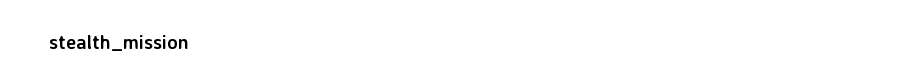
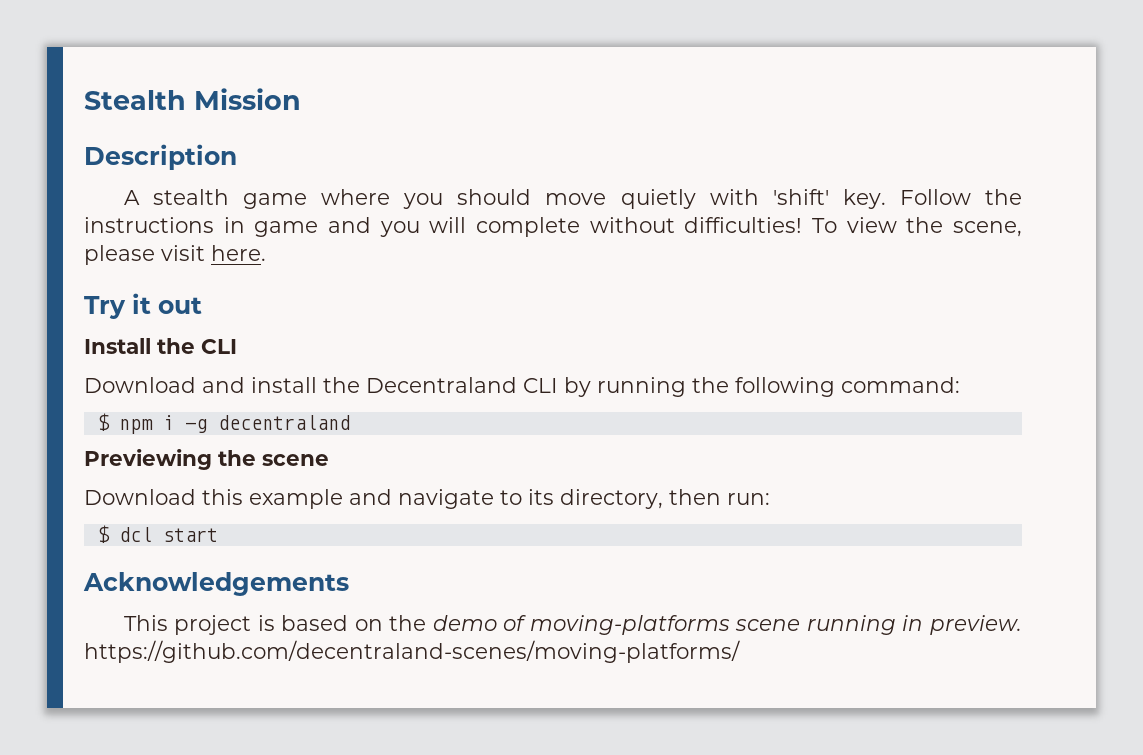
[49,35,189,51] stealth_mission -> [84,88,301,110] [84,144,237,170] [123,189,1022,209] [84,217,1022,237] [84,245,266,265] [84,293,202,319] [84,338,237,354] [84,377,960,397] [96,413,350,434] [84,449,329,470] [84,489,770,509] [96,525,218,543] [83,572,349,596] [123,615,1023,635] [84,640,740,663] Stealth Mission // Description // A stealth game where you should move quietly with 'shift' key. Follow the instructions in game and you will complete without difficulties! To view the scene, please visit here. // Try it out // Install the CLI // Download and install the Decentraland CLI by running the following command: // $ npm i -g decentraland // Previewing the scene // Download this example and navigate to its directory, then run: // $ dcl start // Acknowledgements // This project is based on the demo of moving-platforms scene running in preview. https://github.com/decentraland-scenes/moving-platforms/

